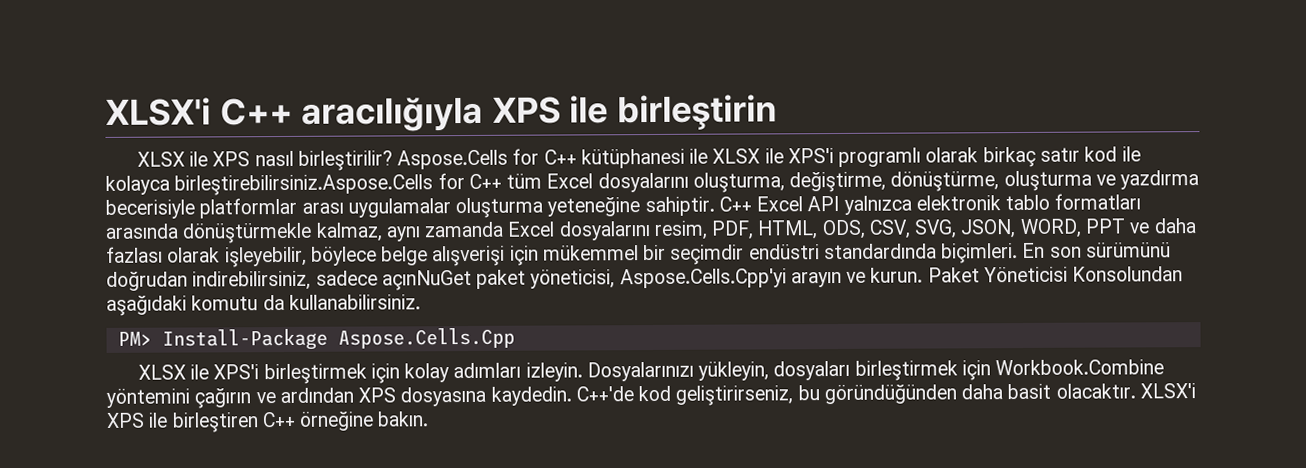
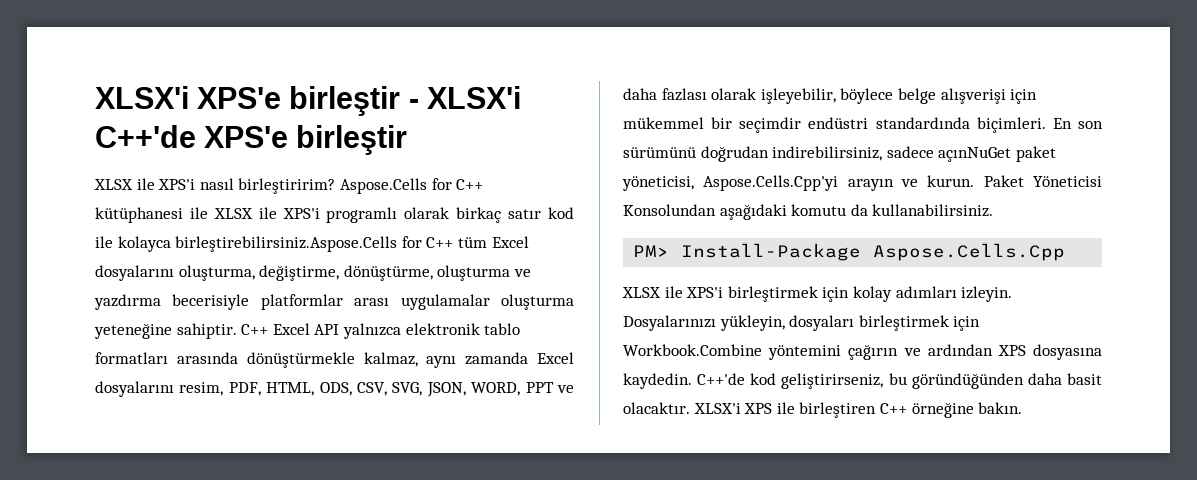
[105,94,777,132] [136,150,393,171] XLSX'i C++ aracılığıyla XPS ile birleştirin // XLSX ile XPS nasıl birleştirilir? -> [95,86,521,116] [95,125,408,155] [94,178,336,194] XLSX'i XPS'e birleştir - XLSX'i C++'de XPS'e birleştir // XLSX ile XPS'i nasıl birleştiririm?

